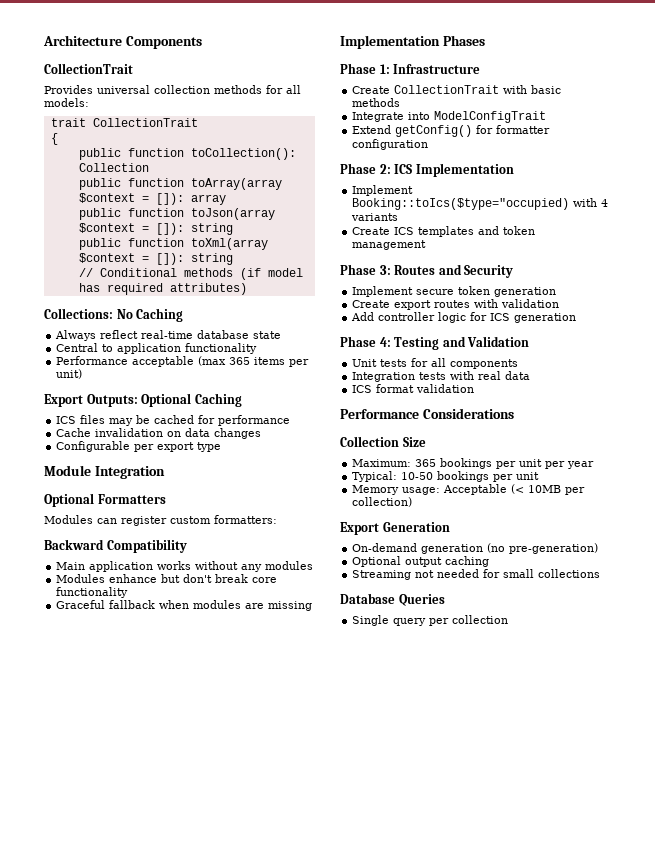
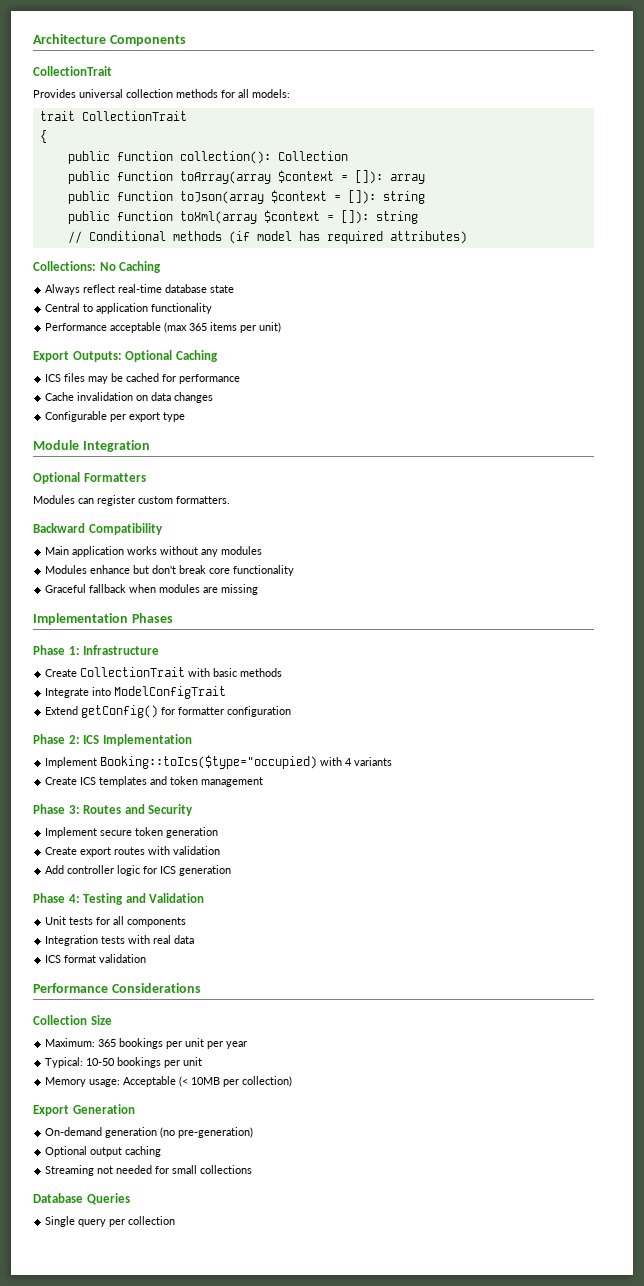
[190,148,296,160] toCollection(): -> [179,151,271,164] collection():
[214,515,277,524] formatters: -> [176,496,230,504] formatters.

